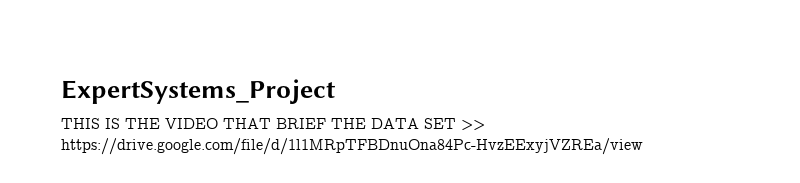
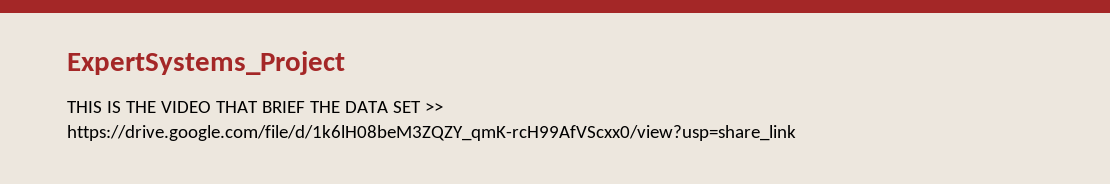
[61,138,643,155] https://drive.google.com/file/d/1l1MRpTFBDnuOna84Pc-HvzEExyjVZREa/view -> [67,125,796,141] https://drive.google.com/file/d/1k6lH08beM3ZQZY_qmK-rcH99AfVScxx0/view?usp=share_link

